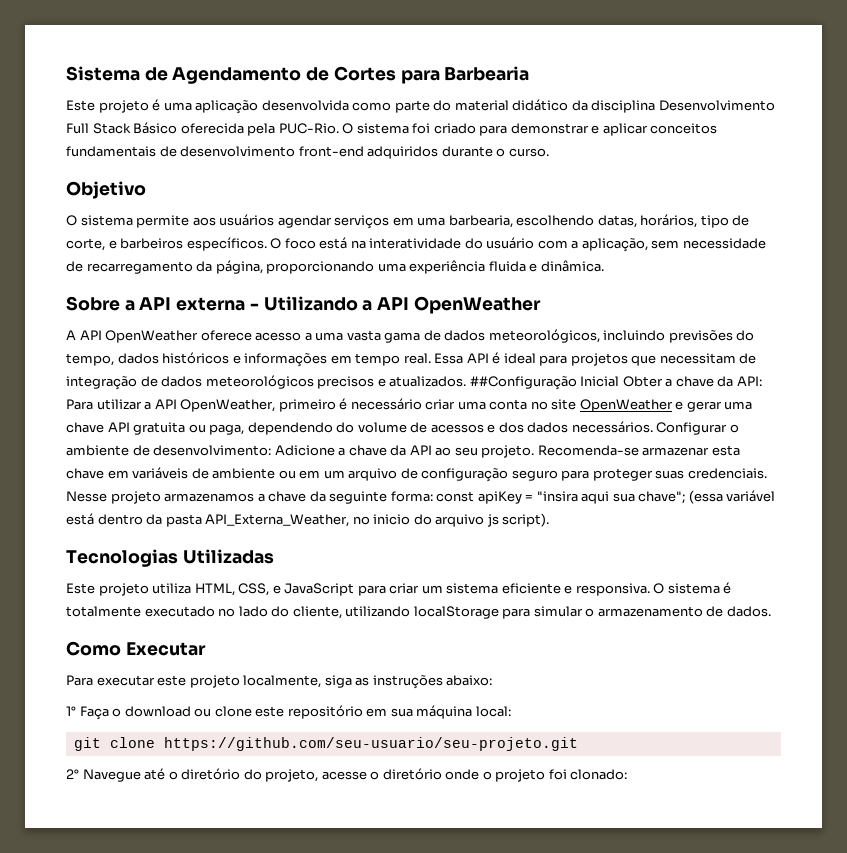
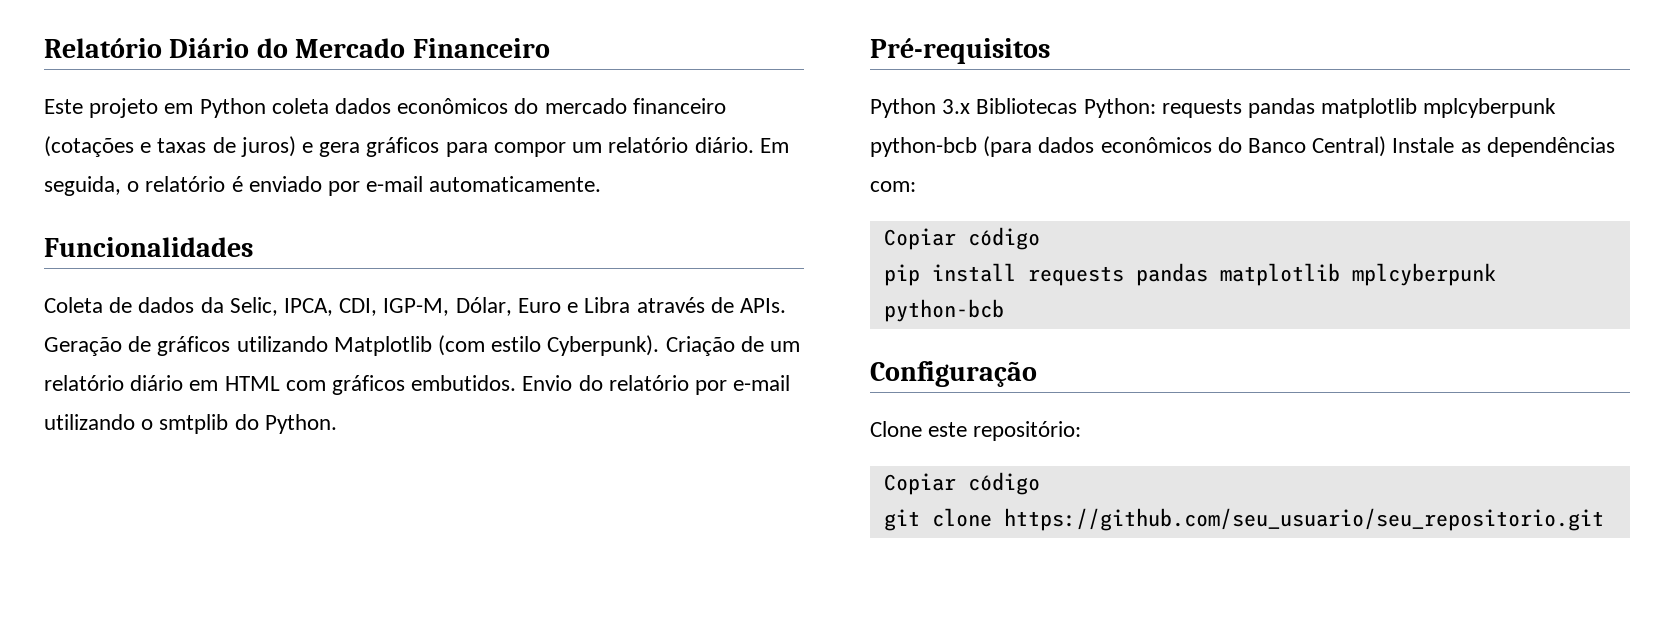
[66,66,530,84] [66,99,775,114] [66,122,718,136] [66,146,549,159] [66,181,146,199] [66,214,750,229] [66,237,766,252] [66,260,604,274] [66,296,541,314] [66,329,755,343] [66,352,757,367] [66,375,762,390] [66,398,753,412] [66,421,739,435] [66,445,740,458] [66,467,767,482] [66,490,776,504] [66,513,550,527] [66,549,274,567] [66,582,732,596] [66,606,771,619] [66,641,206,656] [66,675,493,689] [66,705,511,720] [73,737,578,751] [66,768,628,782] Sistema de Agendamento de Cortes para Barbearia // Este projeto é uma aplicação desenvolvida como parte do material didático da disciplina Desenvolvimento Full Stack Básico oferecida pela PUC-Rio. O sistema foi criado para demonstrar e aplicar conceitos fundamentais de desenvolvimento front-end adquiridos durante o curso. // Objetivo // O sistema permite aos usuários agendar serviços em uma barbearia, escolhendo datas, horários, tipo de corte, e barbeiros específicos. O foco está na interatividade do usuário com a aplicação, sem necessidade de recarregamento da página, proporcionando uma experiência fluida e dinâmica. // Sobre a API externa - Utilizando a API OpenWeather // A API OpenWeather oferece acesso a uma vasta gama de dados meteorológicos, incluindo previsões do tempo, dados históricos e informações em tempo real. Essa API é ideal para projetos que necessitam de integração de dados meteorológicos precisos e atualizados. ##Configuração Inicial Obter a chave da API: Para utilizar a API OpenWeather, primeiro é necessário criar uma conta no site OpenWeather e gerar uma chave API gratuita ou paga, dependendo do volume de acessos e dos dados necessários. Configurar o ambiente de desenvolvimento: Adicione a chave da API ao seu projeto. Recomenda-se armazenar esta chave em variáveis de ambiente ou em um arquivo de configuração seguro para proteger suas credenciais. Nesse projeto armazenamos a chave da seguinte forma: const apiKey = "insira aqui sua chave"; (essa variável está dentro da pasta API_Externa_Weather, no inicio do arquivo js script). // Tecnologias Utilizadas // Este projeto utiliza HTML, CSS, e JavaScript para criar um sistema eficiente e responsiva. O sistema é totalmente executado no lado do cliente, utilizando localStorage para simular o armazenamento de dados. // Como Executar // Para executar este projeto localmente, siga as instruções abaixo: // 1° Faça o download ou clone este repositório em sua máquina local: // git clone https://github.com/seu-usuario/seu-projeto.git // 2° Navegue até o diretório do projeto, acesse o diretório onde o projeto foi clonado: -> [44,38,550,58] [44,98,726,118] [44,136,789,157] [44,176,602,196] [44,237,253,257] [44,297,786,316] [44,335,801,356] [44,375,791,395] [44,414,337,434] [870,38,1050,64] [870,98,1557,118] [870,136,1615,157] [870,181,916,192] [883,227,1040,250] [883,263,1496,286] [883,299,1004,322] [870,361,1037,387] [870,421,1082,441] [883,472,1040,495] [883,508,1604,531] Relatório Diário do Mercado Financeiro // Este projeto em Python coleta dados econômicos do mercado financeiro (cotações e taxas de juros) e gera gráficos para compor um relatório diário. Em seguida, o relatório é enviado por e-mail automaticamente. // Funcionalidades // Coleta de dados da Selic, IPCA, CDI, IGP-M, Dólar, Euro e Libra através de APIs. Geração de gráficos utilizando Matplotlib (com estilo Cyberpunk). Criação de um relatório diário em HTML com gráficos embutidos. Envio do relatório por e-mail utilizando o smtplib do Python. // Pré-requisitos // Python 3.x Bibliotecas Python: requests pandas matplotlib mplcyberpunk python-bcb (para dados econômicos do Banco Central) Instale as dependências com: // Copiar código // pip install requests pandas matplotlib mplcyberpunk python-bcb // Configuração // Clone este repositório: // Copiar código // git clone https://github.com/seu_usuario/seu_repositorio.git

